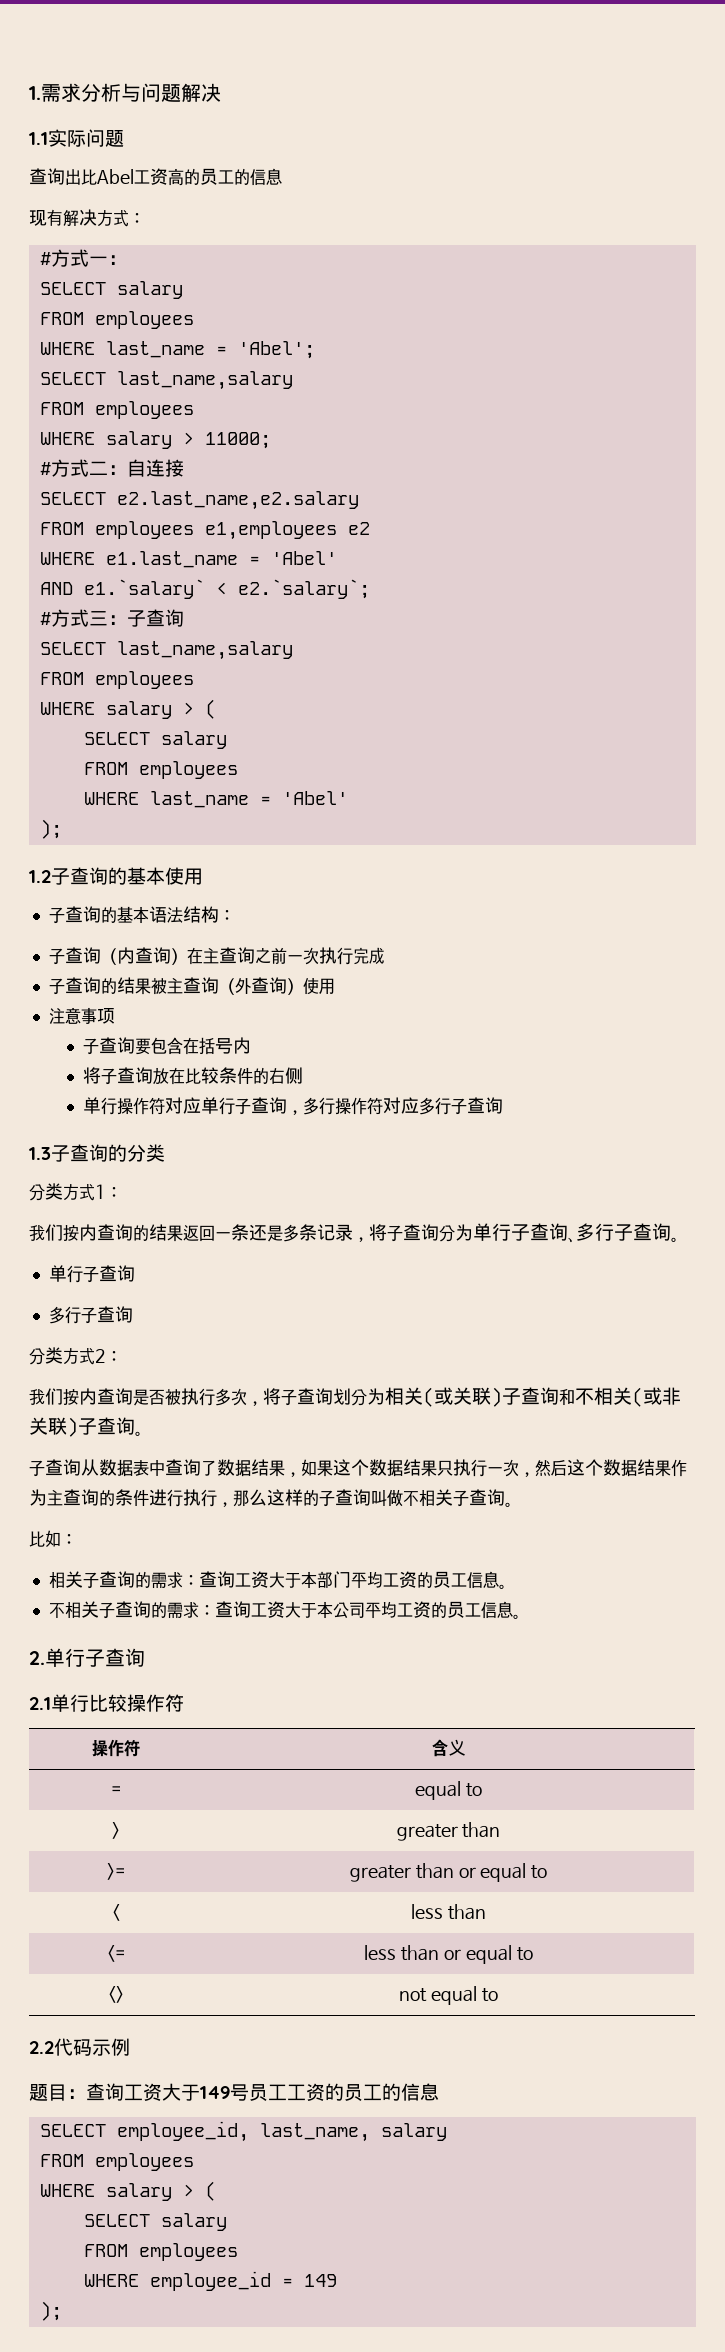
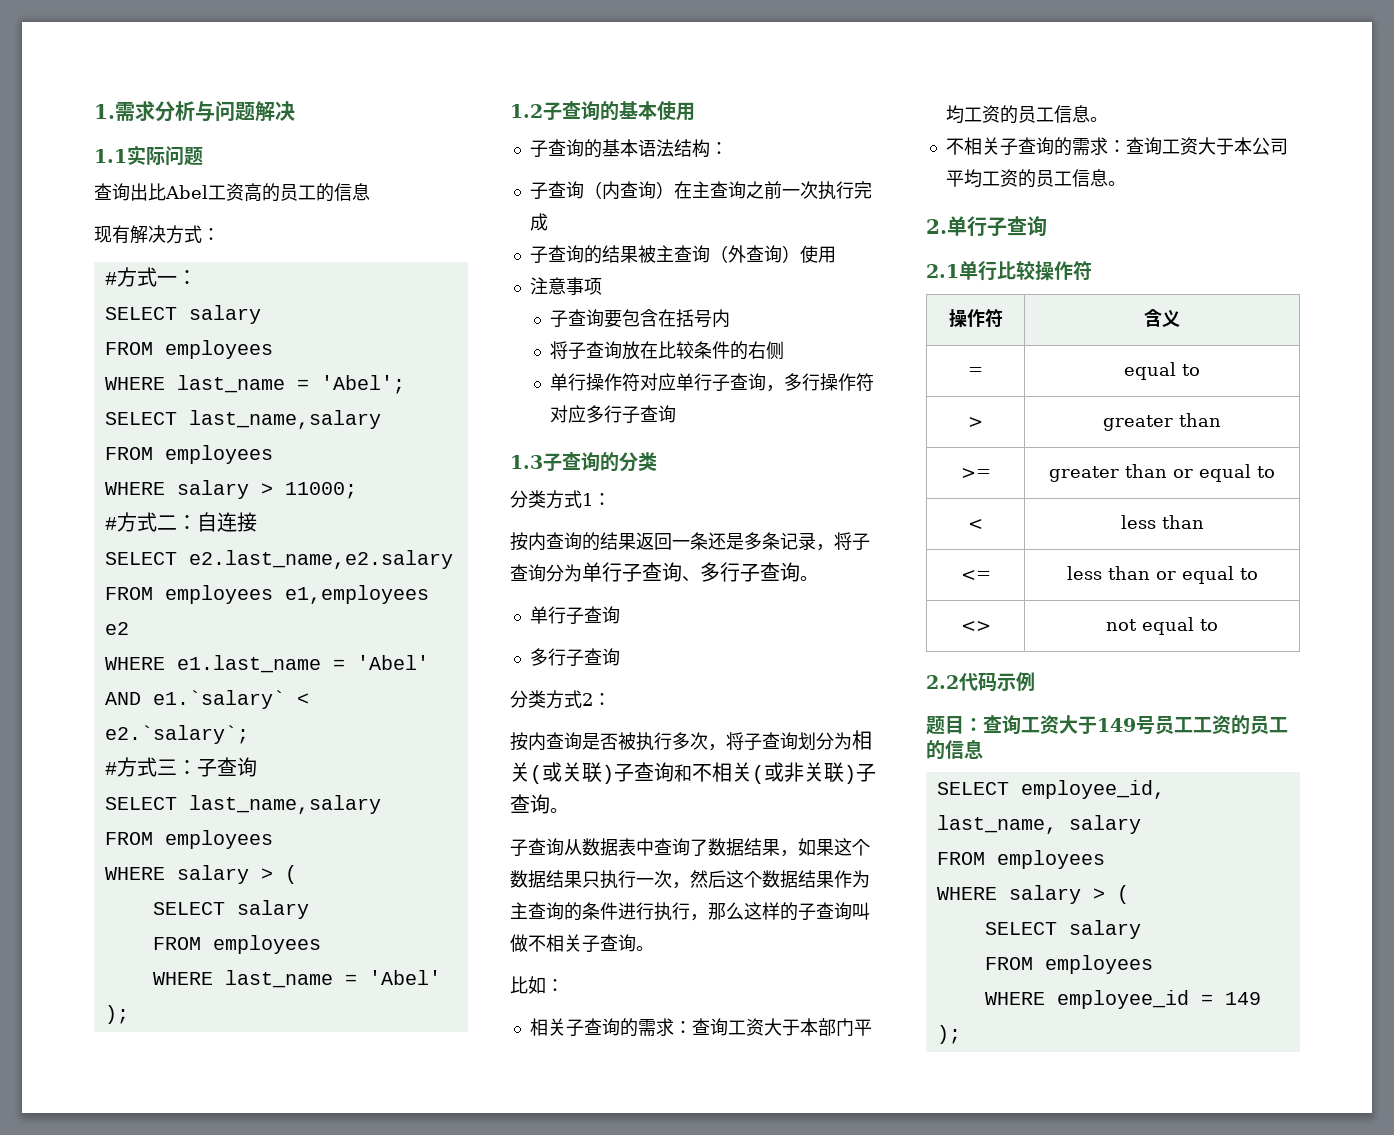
[29,1224,63,1241] 我们 -> (611, 499) none
[29,1388,63,1405] 我们 -> (611, 699) none

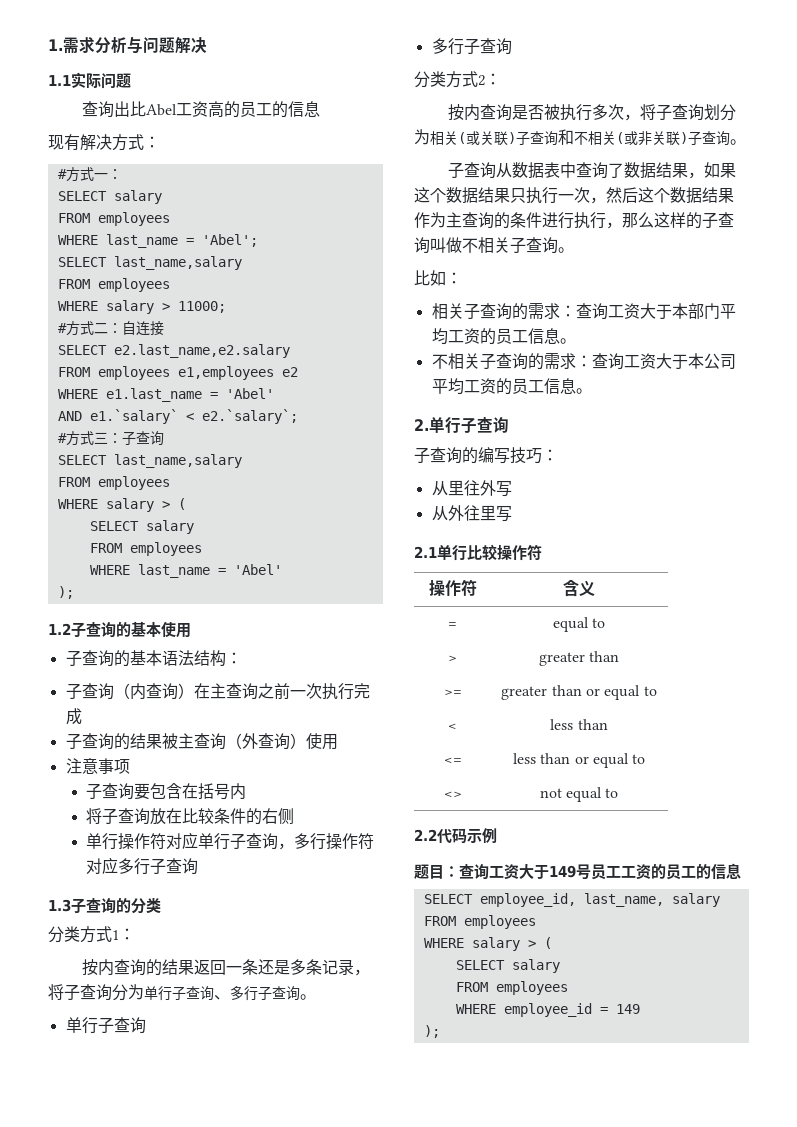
(1047, 226) none -> [414,447,558,464] [431,480,512,497] [431,505,512,522] // 子查询的编写技巧： // 从里往外写 // 从外往里写

